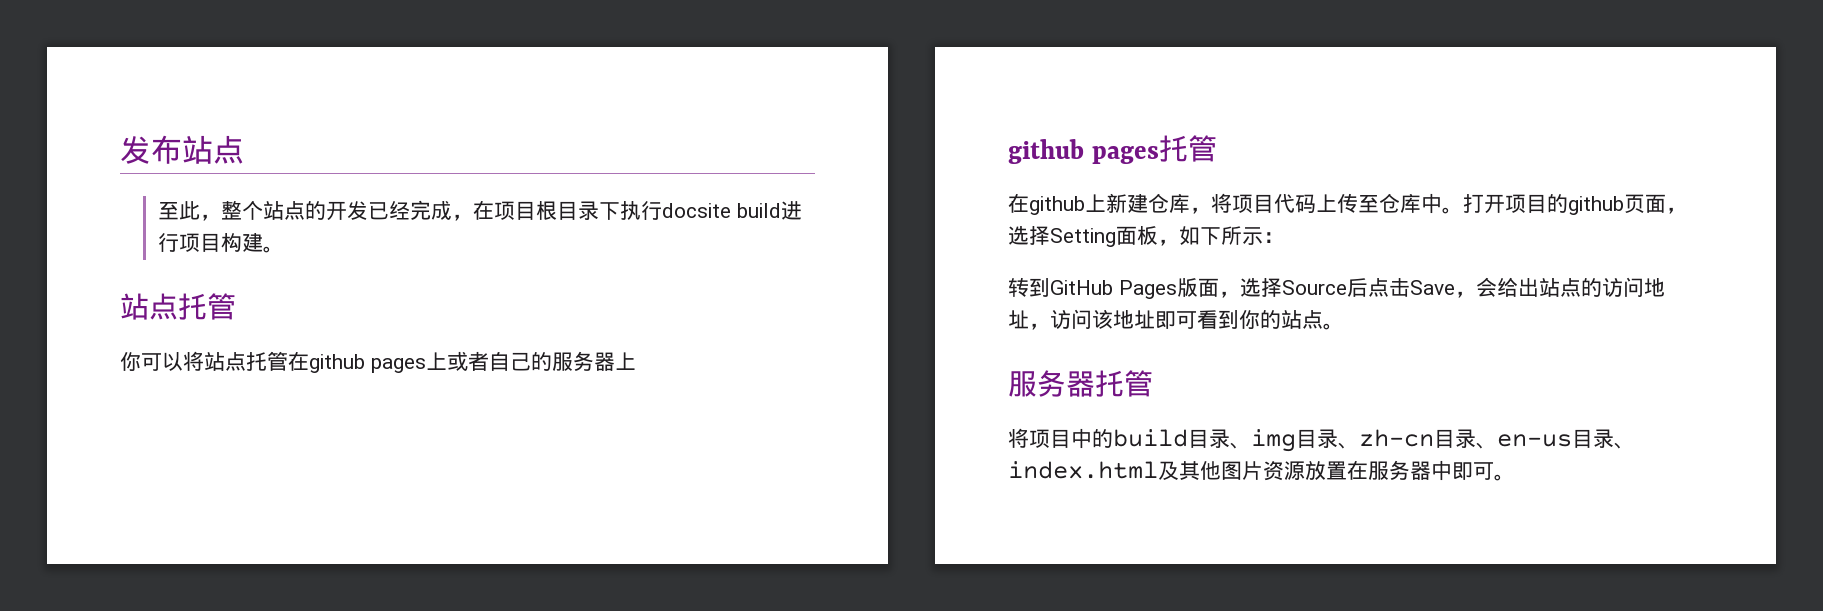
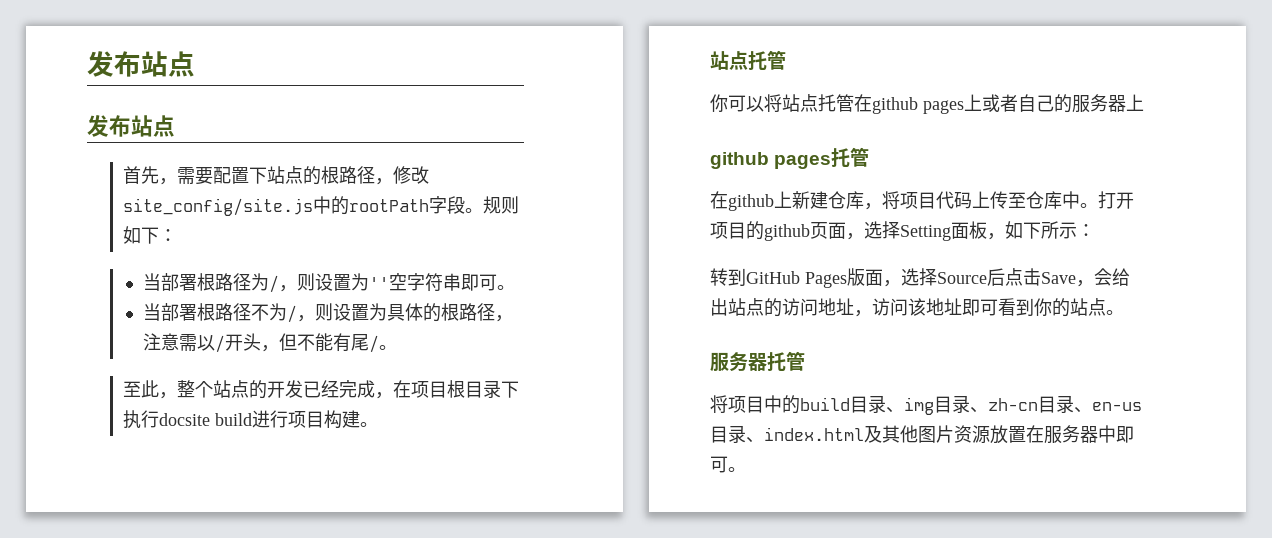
[120,135,244,164] 发布站点 -> [87,51,195,77] [87,115,175,137] [122,166,429,185] [122,196,519,216] [122,226,177,244] [142,273,515,293] [142,303,513,323] [142,333,397,353] 发布站点 // 发布站点 // 首先，需要配置下站点的根路径，修改site_config/site.js中的rootPath字段。规则如下： // 当部署根路径为/，则设置为''空字符串即可。 // 当部署根路径不为/，则设置为具体的根路径，注意需以/开头，但不能有尾/。

